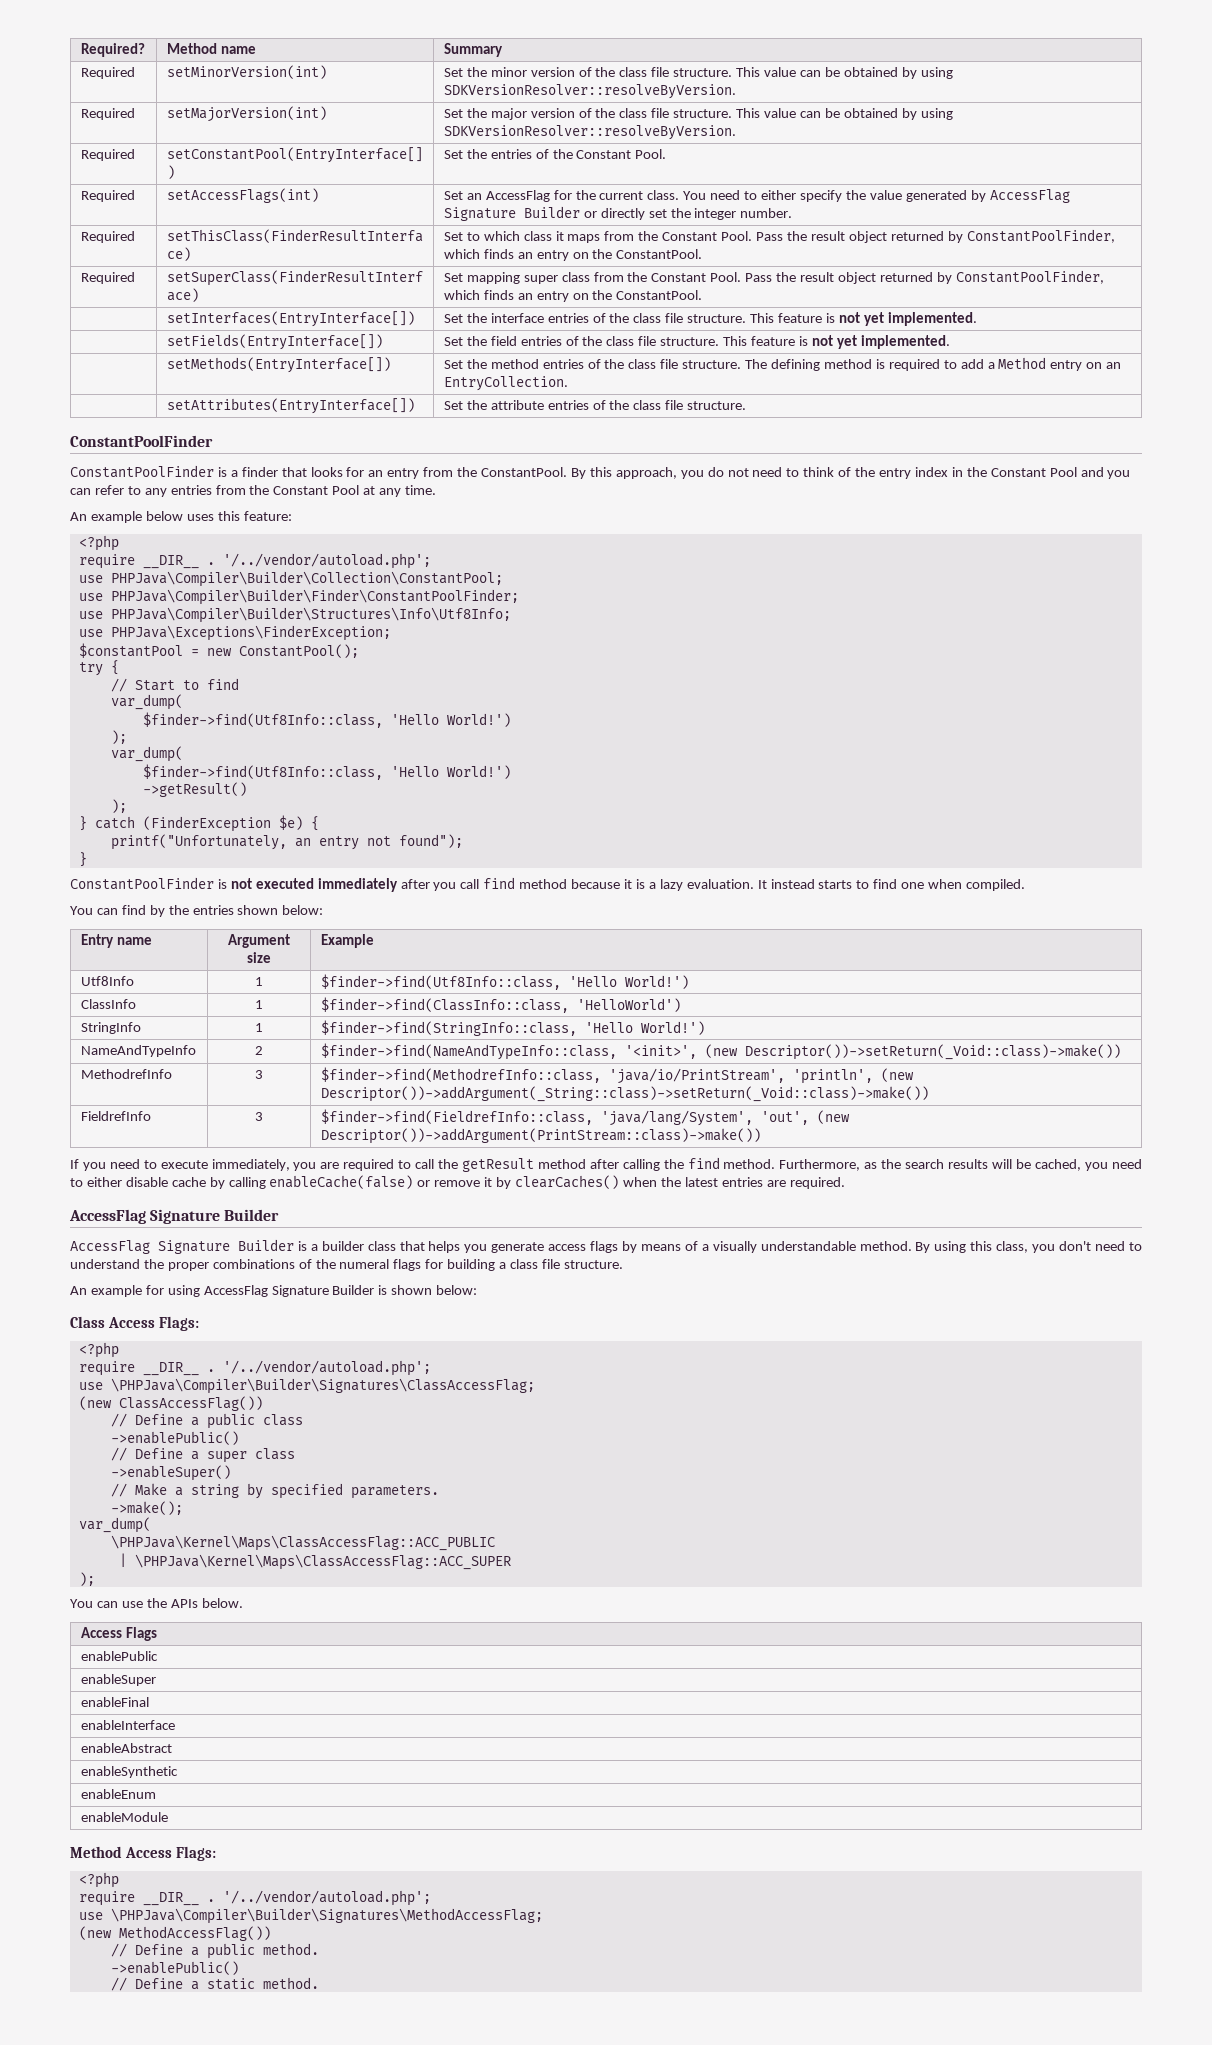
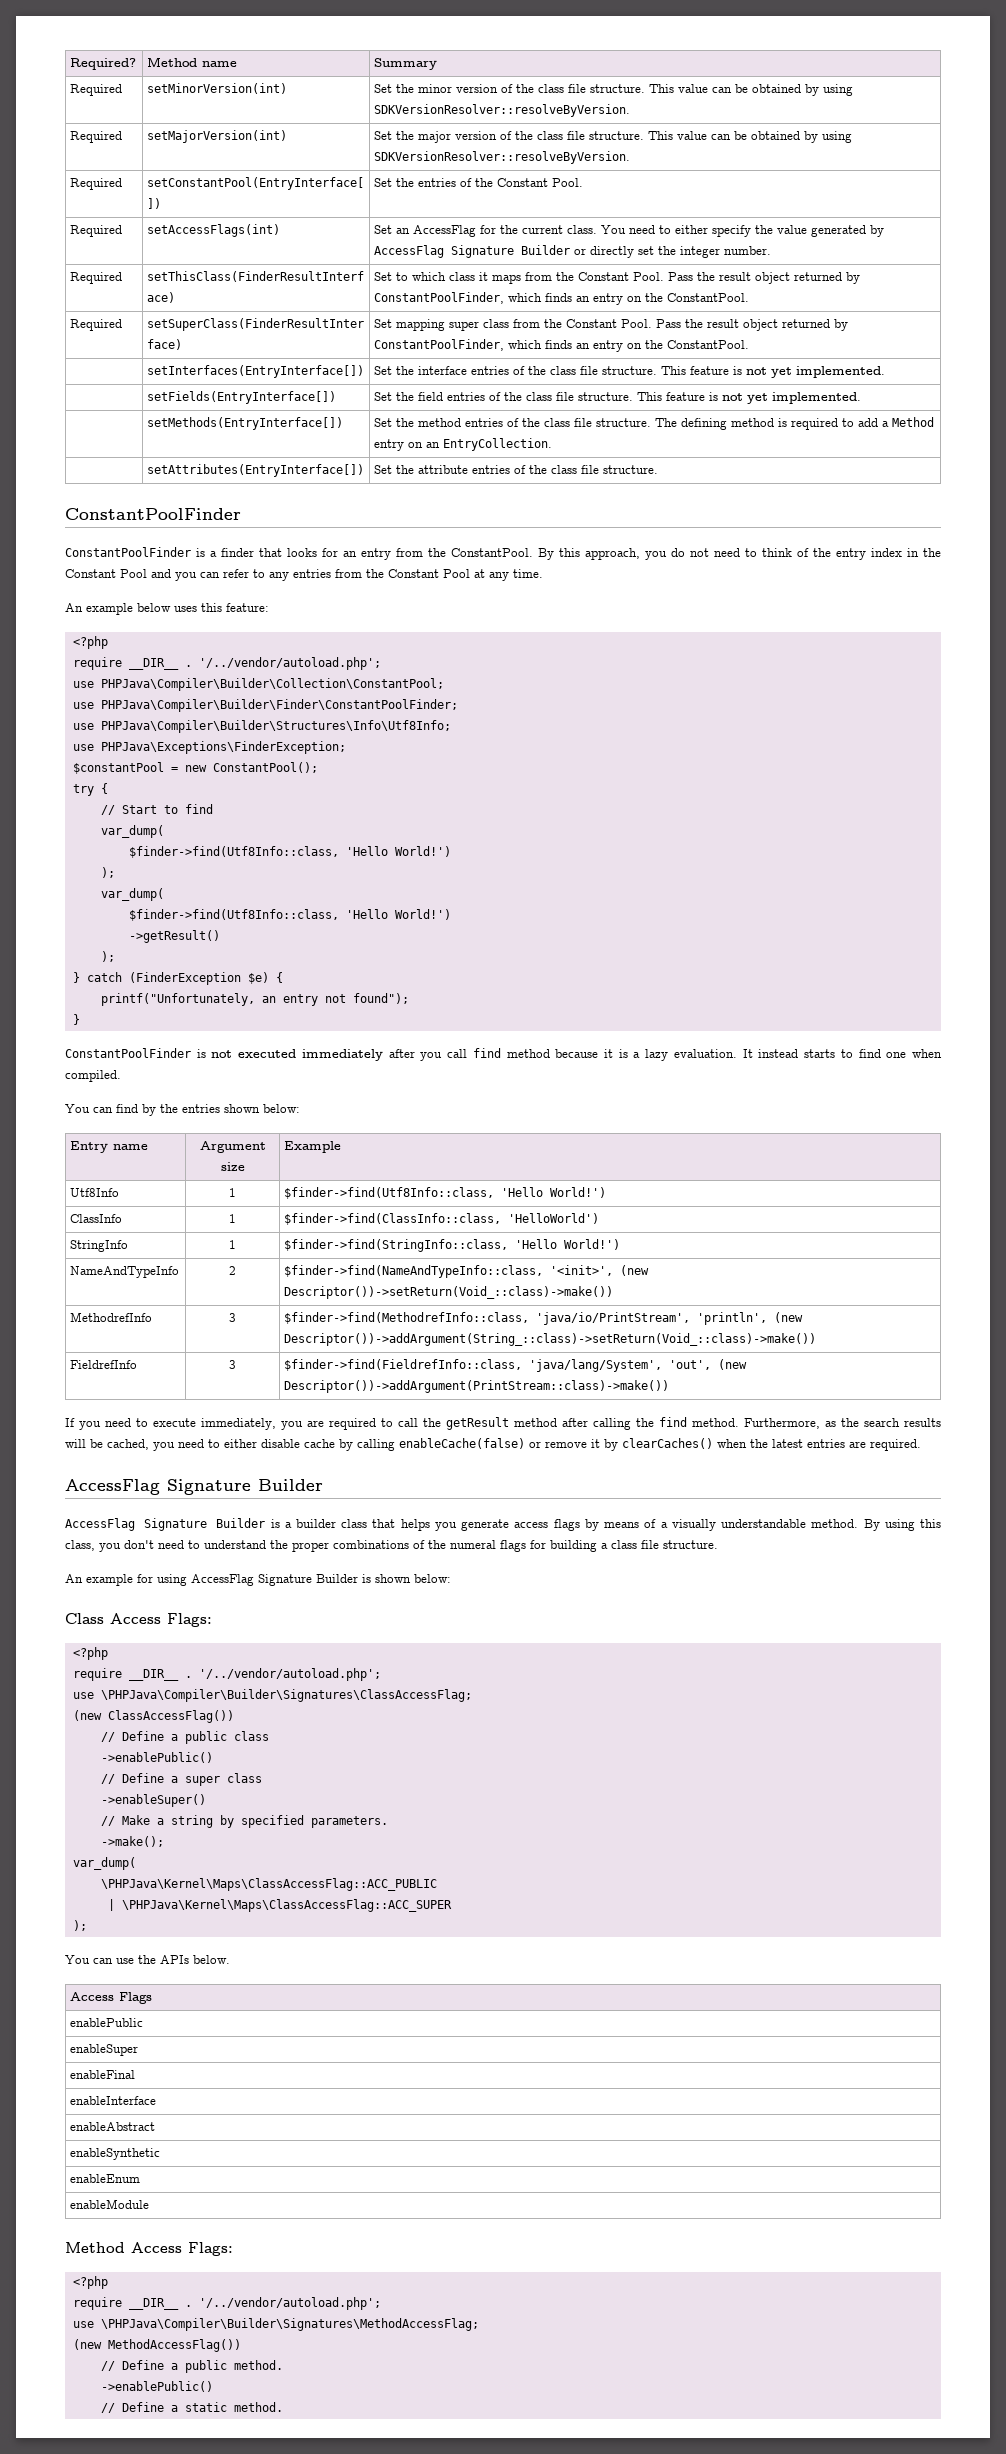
[744,1044,1121,1060] Descriptor())->setReturn(_Void::class)->make()) -> [284,1286,614,1299] Descriptor())->setReturn(Void_::class)->make())
[320,1086,929,1102] Descriptor())->addArgument(_String::class)->setReturn(_Void::class)->make()) -> [284,1333,817,1346] Descriptor())->addArgument(String_::class)->setReturn(Void_::class)->make())

